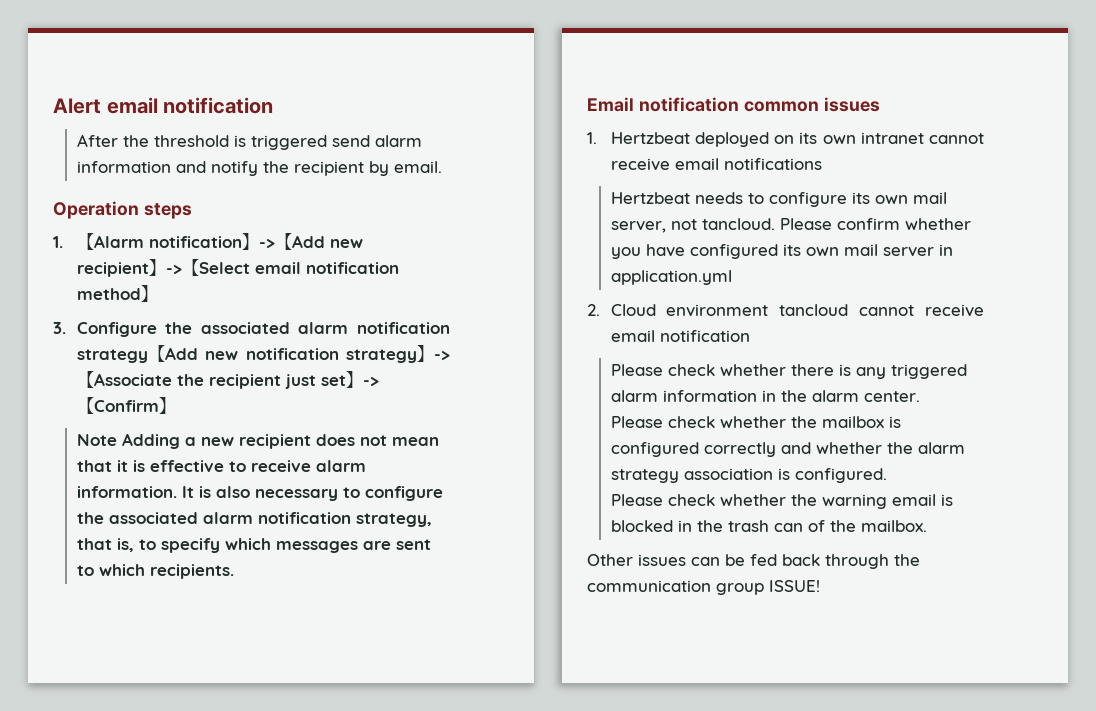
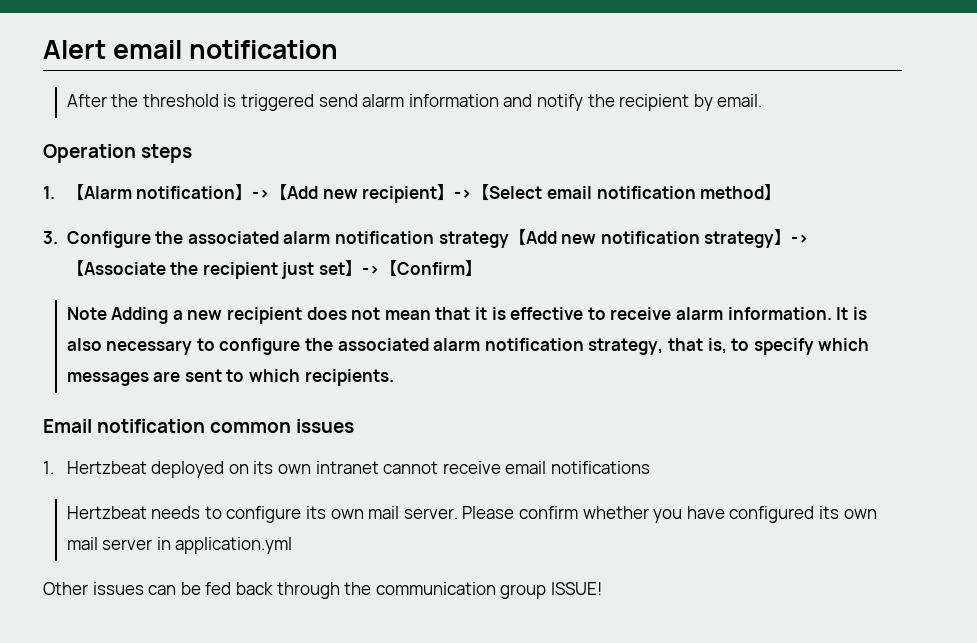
[610,218,775,233] server, not tancloud. -> [403,508,458,519] server.
[587,304,984,317] [610,330,750,342] [610,364,967,379] [610,390,920,402] [610,416,901,428] [610,442,965,457] [610,468,887,483] [610,494,953,509] [610,520,927,532] // 2. Cloud environment tancloud cannot receive email notification // Please check whether there is any triggered alarm information in the alarm center. // Please check whether the mailbox is configured correctly and whether the alarm strategy association is configured. // Please check whether the warning email is blocked in the trash can of the mailbox. -> (293, 545) none

